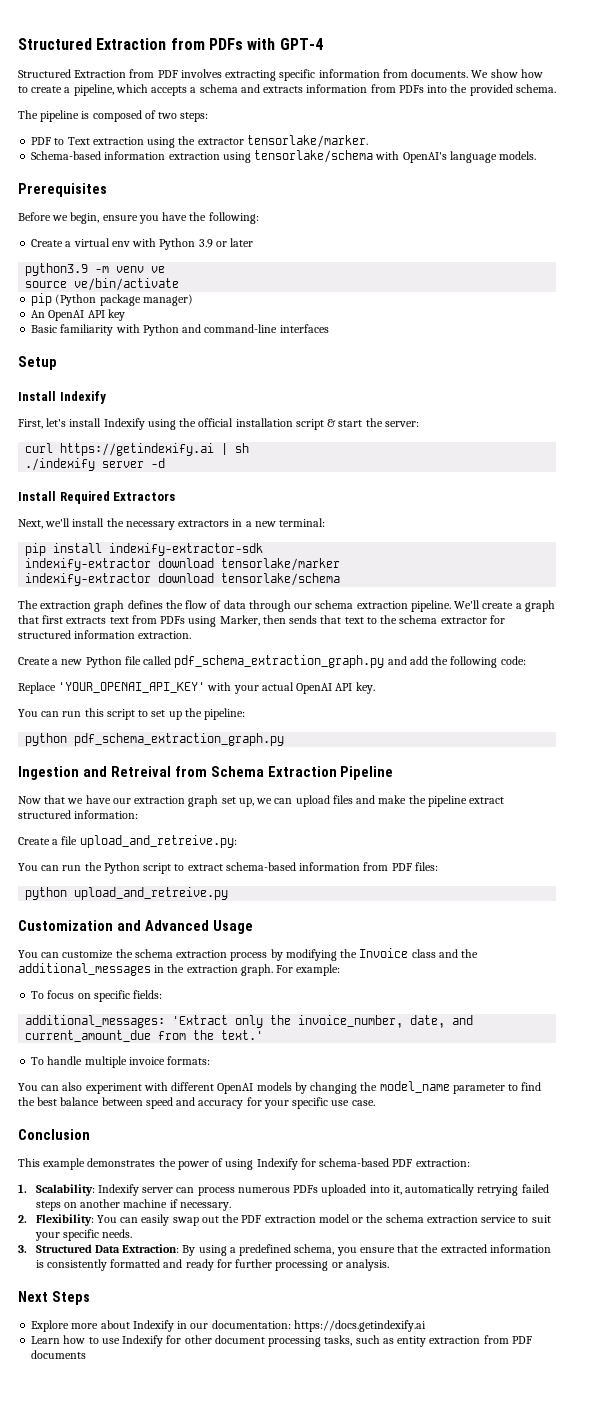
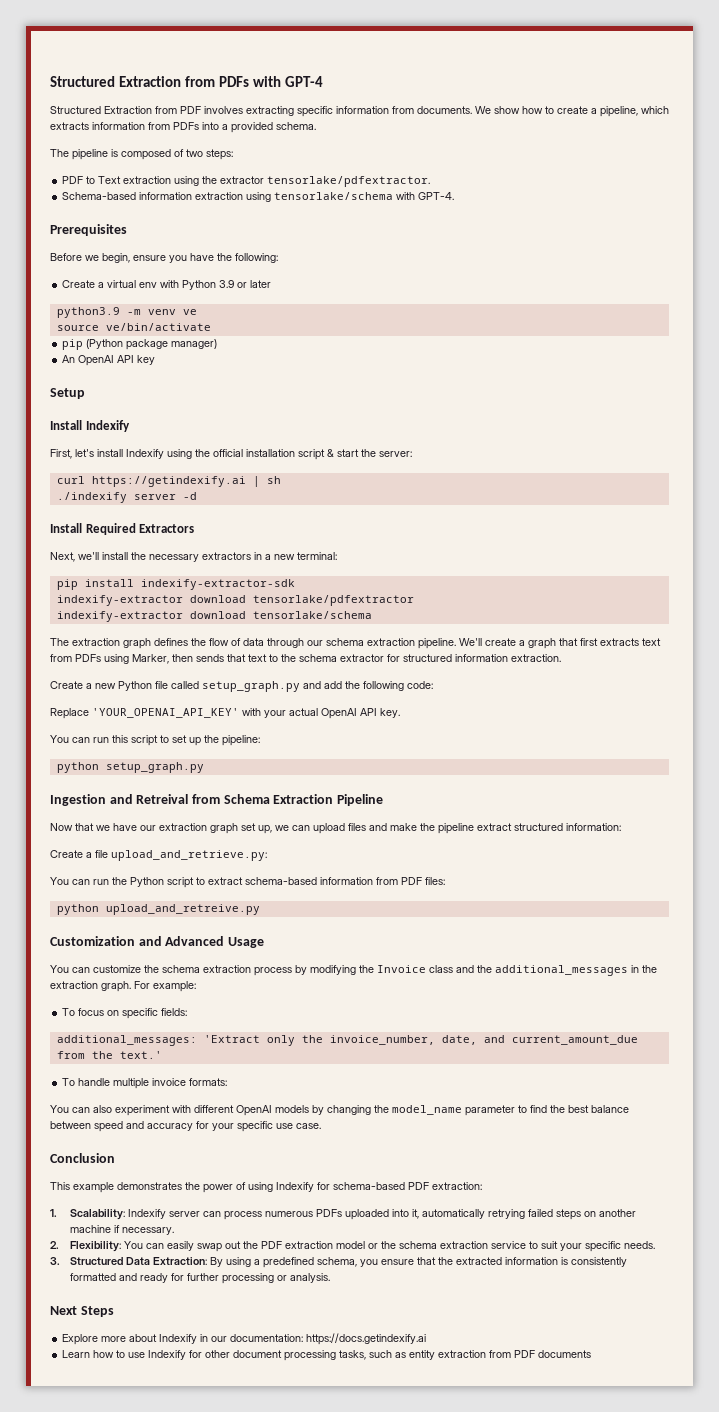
[151,84,260,96] accepts a schema and -> (669, 110) none
[450,84,468,93] the -> [222,124,228,130] a
[246,135,368,148] tensorlake/marker. -> [267,176,431,187] tensorlake/pdfextractor.
[402,151,537,163] OpenAI's language models. -> [418,192,455,200] GPT-4.
[31,324,329,336] // Basic familiarity with Python and command-line interfaces -> (156, 360) none
[221,558,341,571] tensorlake/marker -> [252,595,414,606] tensorlake/pdfextractor
[174,655,385,668] pdf_schema_extraction_graph.py -> [202,681,300,692] setup_graph.py
[74,733,285,746] pdf_schema_extraction_graph.py -> [105,762,204,773] setup_graph.py
[79,835,237,848] upload_and_retreive.py: -> [111,850,267,861] upload_and_retrieve.py:

